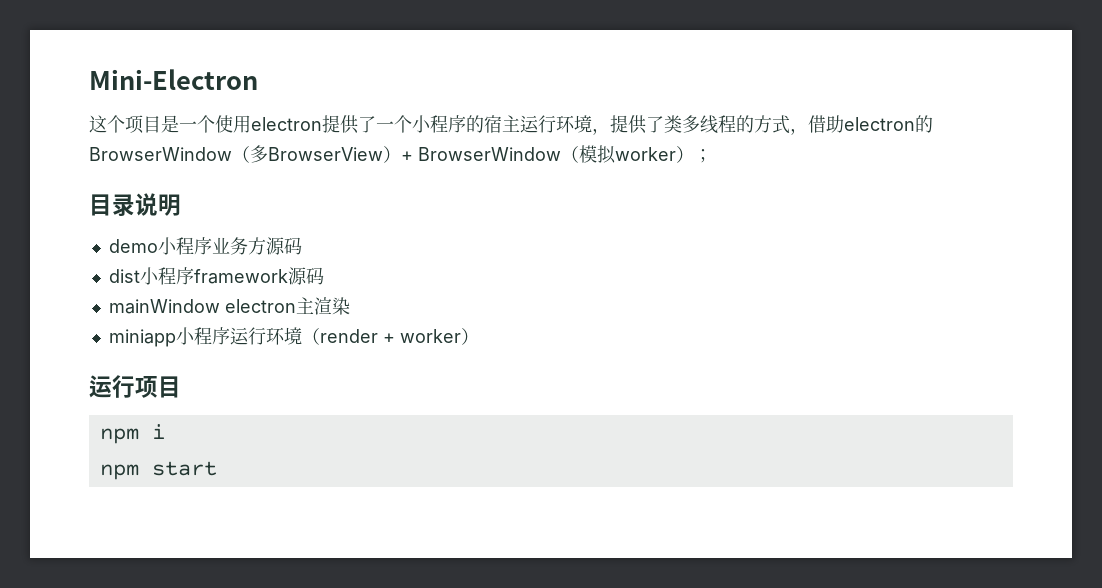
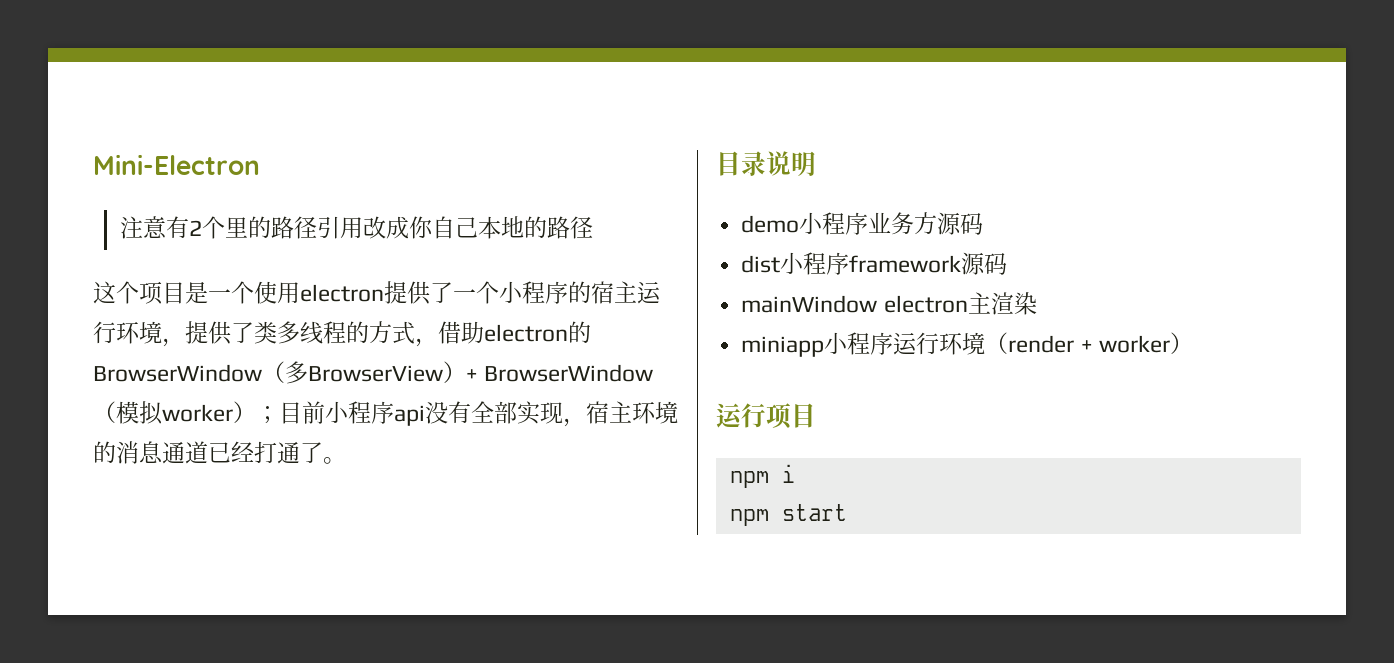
(258, 79) none -> [120,216,594,239] // 注意有2个里的路径引用改成你自己本地的路径
(712, 156) none -> [279,401,678,427] [93,441,346,464] 目前小程序api没有全部实现，宿主环境的消息通道已经打通了。

